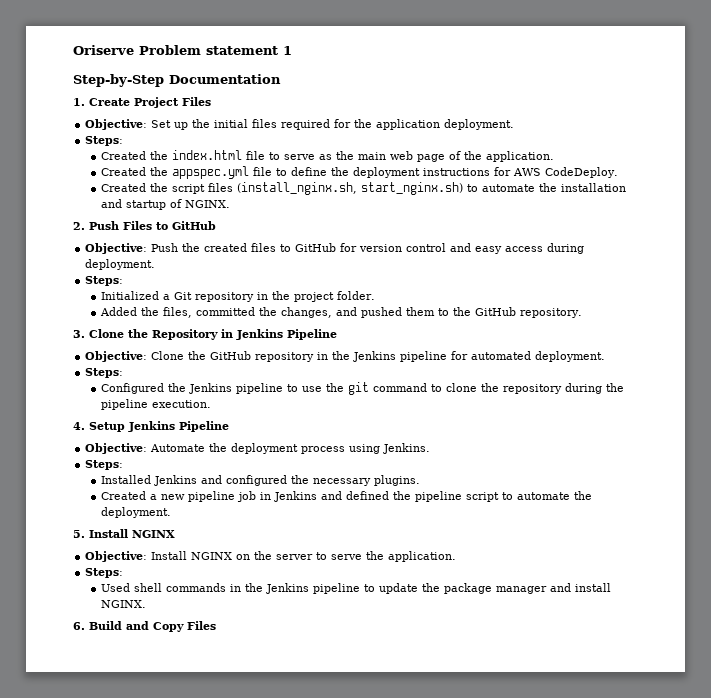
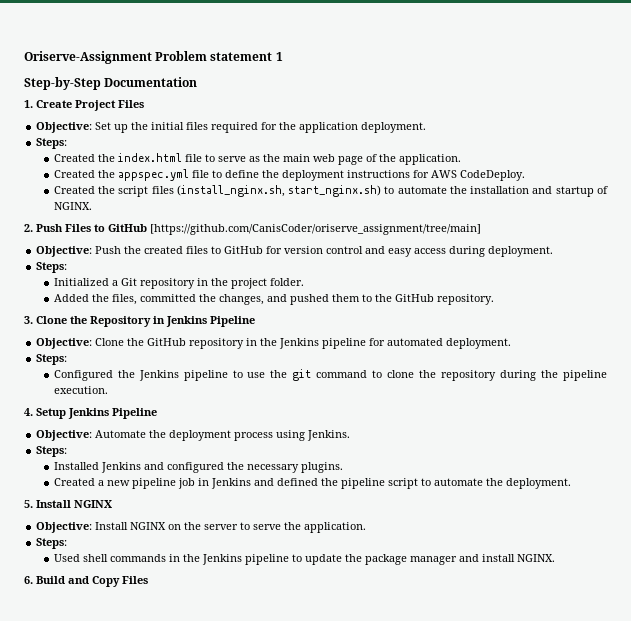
[73,45,134,55] Oriserve -> [24,51,152,64] Oriserve-Assignment
(216, 225) none -> [150,224,481,235] [https://github.com/CanisCoder/oriserve_assignment/tree/main]

